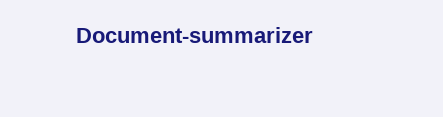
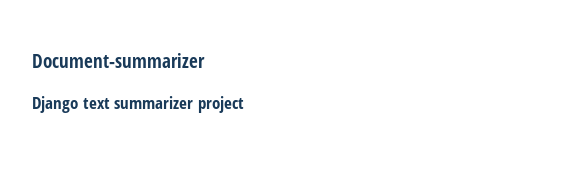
(313, 35) none -> [32,96,244,113] // Django text summarizer project

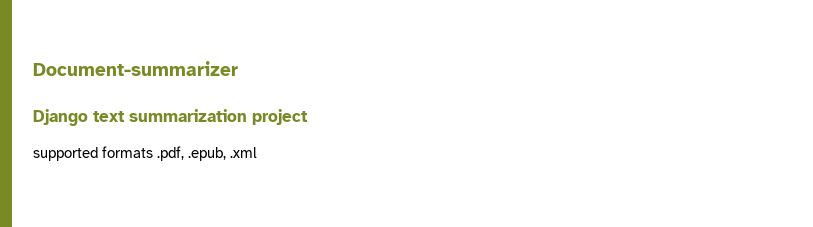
[114,96,194,109] summarizer -> [129,109,247,122] summarization
(244, 104) none -> [33,146,257,161] // supported formats .pdf, .epub, .xml

